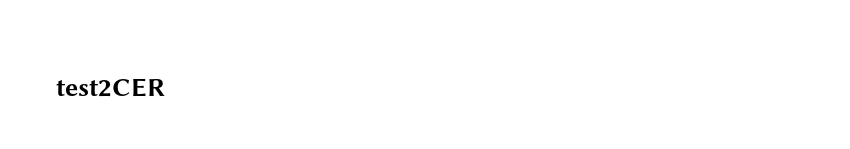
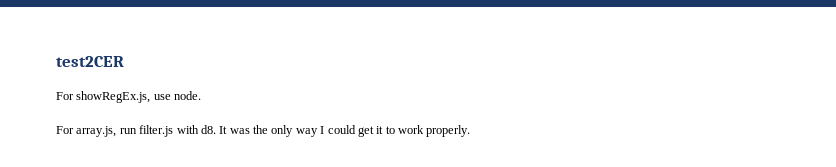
(165, 87) none -> [56,91,202,103] [56,125,471,137] // For showRegEx.js, use node. // For array.js, run filter.js with d8. It was the only way I could get it to work properly.

